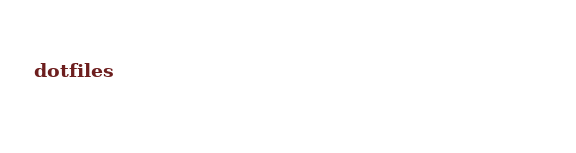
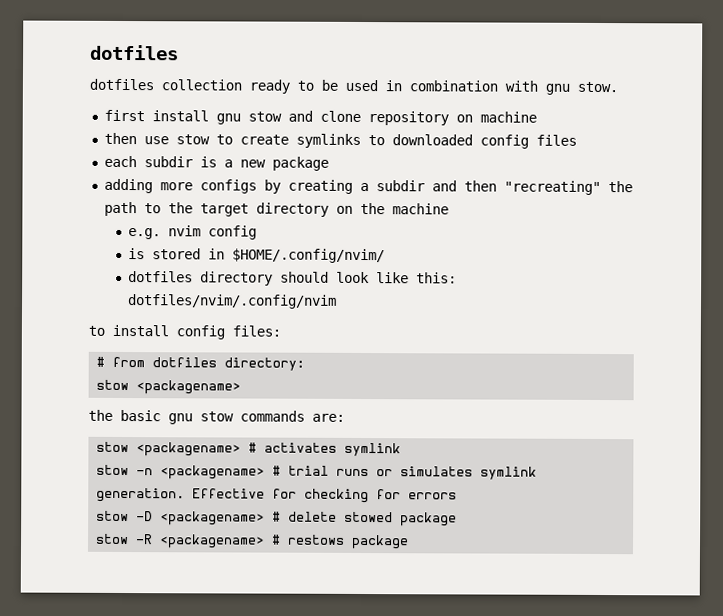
[34,63,114,77] dotfiles -> [90,44,179,61] [89,78,618,95] [103,109,537,126] [103,132,577,149] [103,155,329,171] [103,178,633,196] [103,201,449,217] [128,225,258,240] [128,248,386,264] [128,271,458,286] [127,294,338,309] [88,324,281,340] [96,356,306,371] [96,379,242,395] [88,409,345,425] [96,441,402,457] [96,464,538,480] [96,487,458,504] [96,510,458,527] [96,533,410,550] dotfiles // dotfiles collection ready to be used in combination with gnu stow. // first install gnu stow and clone repository on machine // then use stow to create symlinks to downloaded config files // each subdir is a new package // adding more configs by creating a subdir and then "recreating" the path to the target directory on the machine // e.g. nvim config // is stored in $HOME/.config/nvim/ // dotfiles directory should look like this: dotfiles/nvim/.config/nvim // to install config files: // # from dotfiles directory: // stow <packagename> // the basic gnu stow commands are: // stow <packagename> # activates symlink // stow -n <packagename> # trial runs or simulates symlink generation. Effective for checking for errors // stow -D <packagename> # delete stowed package // stow -R <packagename> # restows package

